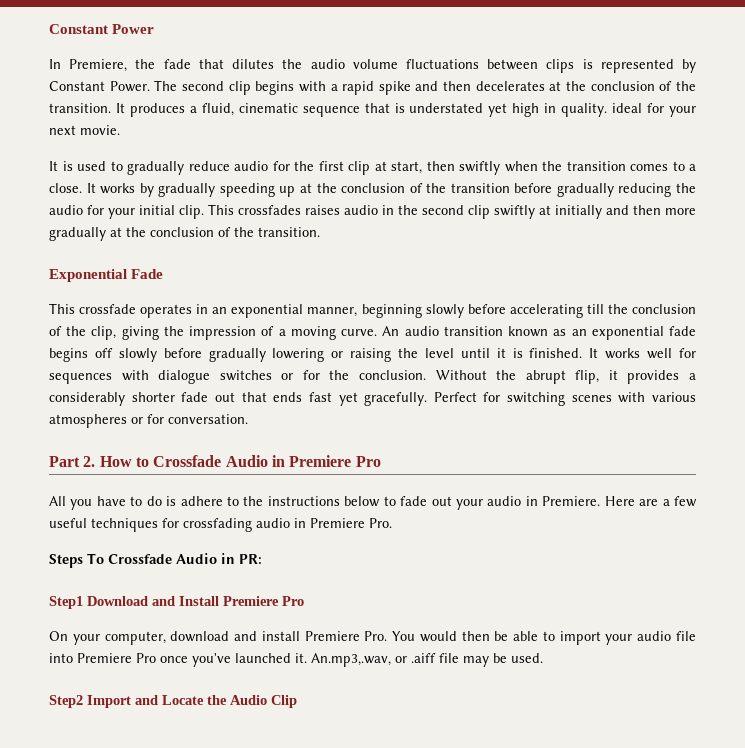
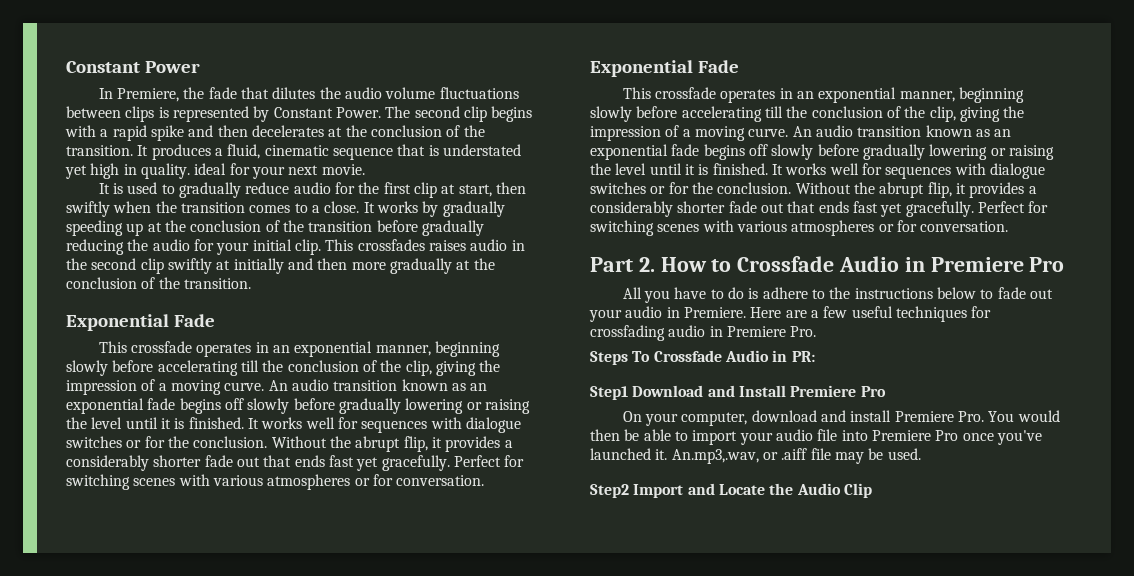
(248, 419) none -> [590,60,739,77] [622,87,1024,103] [590,106,1025,122] [590,125,1012,141] [590,144,1054,160] [590,163,1045,179] [590,182,1037,198] [590,201,1049,217] [590,220,1009,236] // Exponential Fade // This crossfade operates in an exponential manner, beginning slowly before accelerating till the conclusion of the clip, giving the impression of a moving curve. An audio transition known as an exponential fade begins off slowly before gradually lowering or raising the level until it is finished. It works well for sequences with dialogue switches or for the conclusion. Without the abrupt flip, it provides a considerably shorter fade out that ends fast yet gracefully. Perfect for switching scenes with various atmospheres or for conversation.

